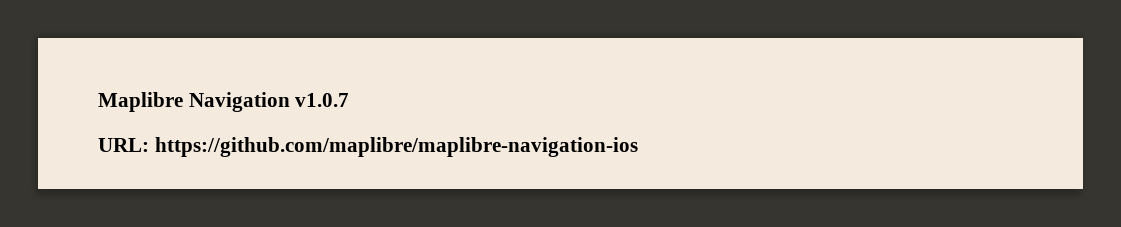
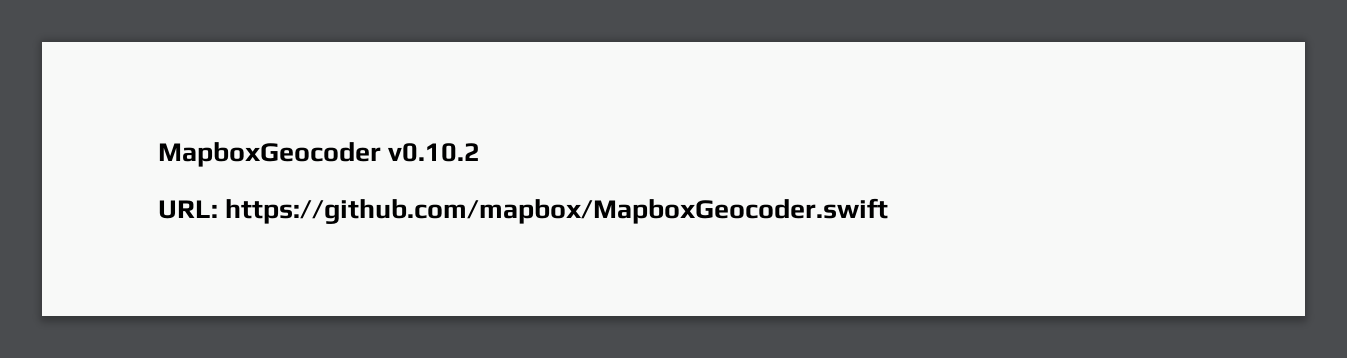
[98,92,350,112] Maplibre Navigation v1.0.7 -> [158,142,481,167] MapboxGeocoder v0.10.2
[154,137,638,157] https://github.com/maplibre/maplibre-navigation-ios -> [225,198,889,224] https://github.com/mapbox/MapboxGeocoder.swift

